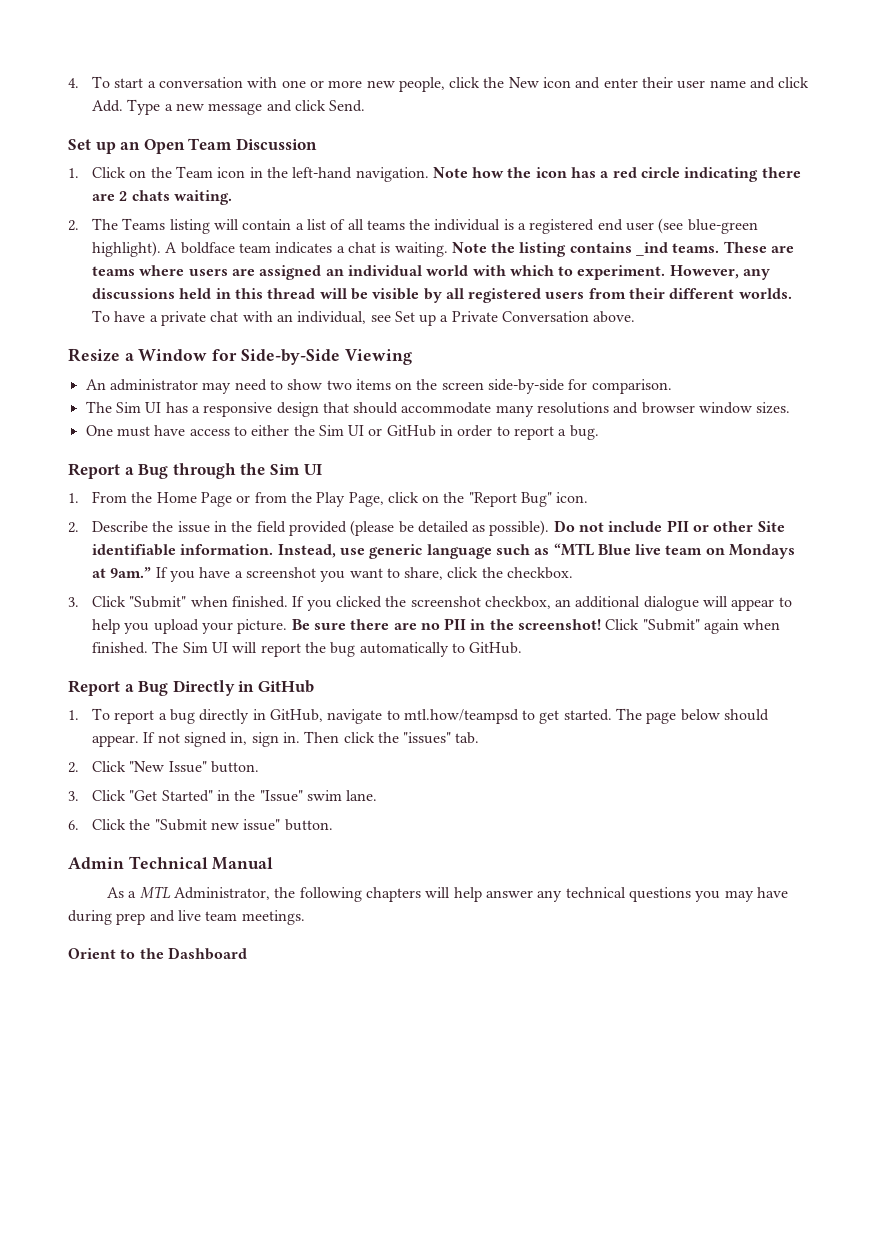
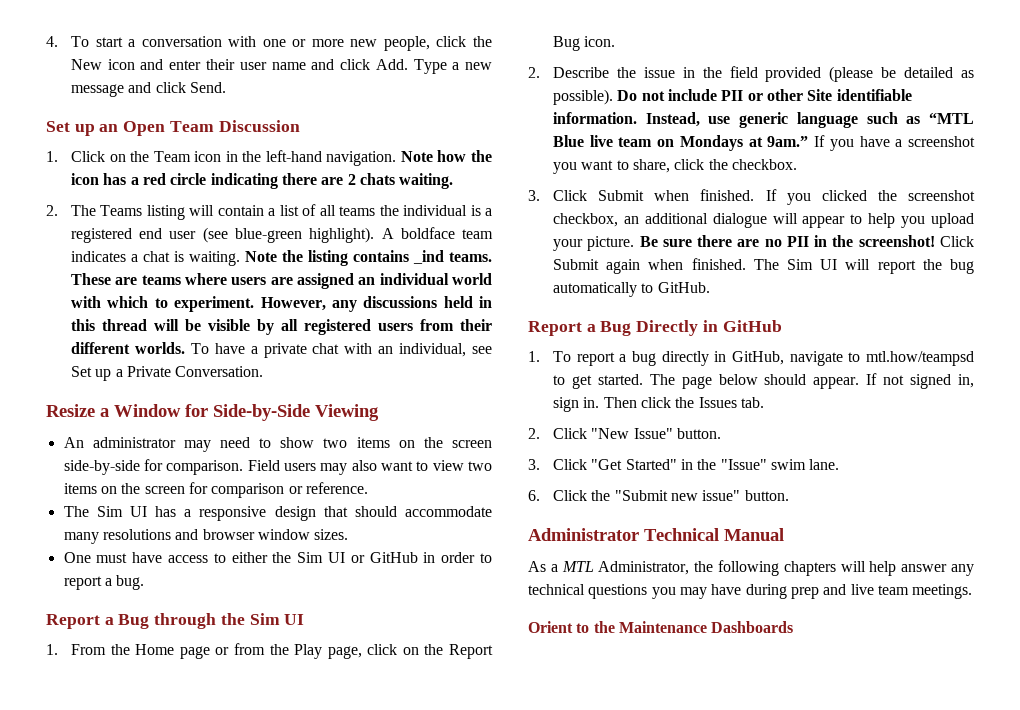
[502,311,636,323] Conversation above. -> [175,366,264,377] Conversation.
(672, 386) none -> [247,460,492,475] [63,482,368,498] Field users may also want to view two items on the screen for comparison or reference.
[200,492,232,507] Page -> [179,646,210,659] page
[348,492,384,507] Page, -> [327,646,362,659] page,
[468,492,553,507] "Report Bug" -> [448,644,493,659] [552,36,580,51] Report Bug
[129,596,187,608] "Submit" -> [598,190,645,201] Submit
[642,619,700,631] "Submit" -> [552,259,599,270] Submit
[403,732,452,744] "issues" -> [698,397,737,408] Issues
[68,857,124,869] Admin -> [528,528,639,541] Administrator
[167,947,247,960] Dashboard -> [618,621,794,633] Maintenance Dashboards

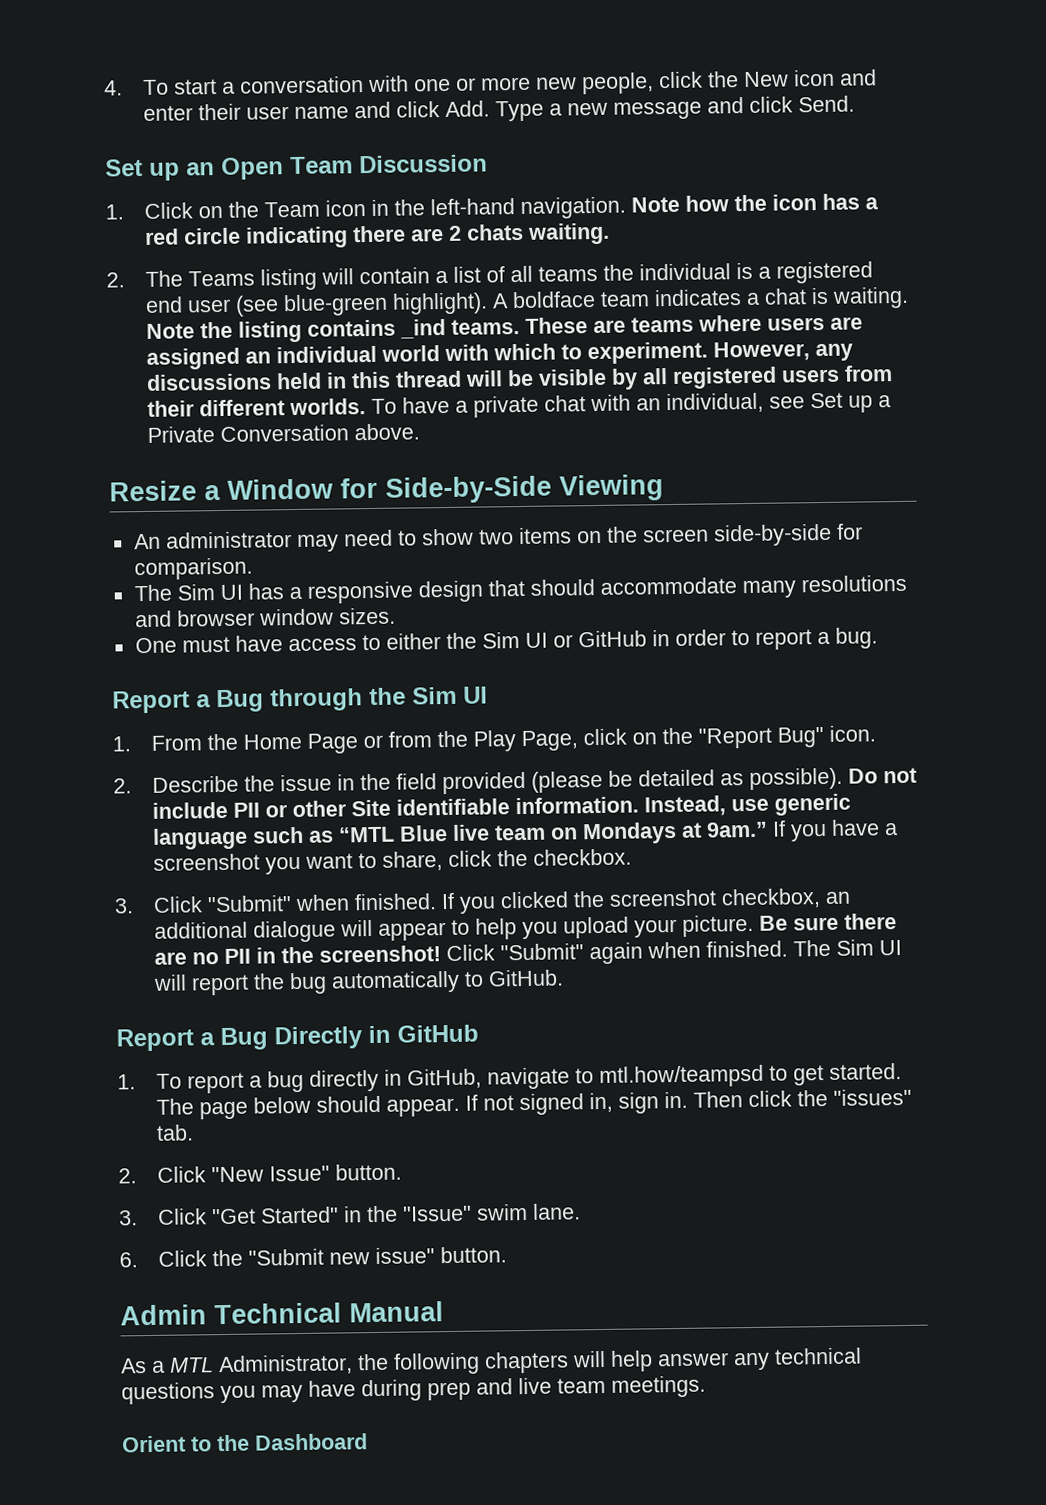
[175,366,264,377] Conversation. -> [220,423,421,442] Conversation above.
[247,460,492,475] [63,482,368,498] Field users may also want to view two items on the screen for comparison or reference. -> (253, 569) none
[179,646,210,659] page -> [307,733,359,754] Page
[327,646,362,659] page, -> [521,730,579,752] Page,
[448,644,493,659] [552,36,580,51] Report Bug -> [698,726,825,749] "Report Bug"
[598,190,645,201] Submit -> [207,895,293,913] "Submit"
[552,259,599,270] Submit -> [500,943,585,961] "Submit"
[698,397,737,408] Issues -> [833,1088,913,1106] "issues"
[528,528,639,541] Administrator -> [120,1304,207,1326] Admin
[618,621,794,633] Maintenance Dashboards -> [255,1433,368,1451] Dashboard

